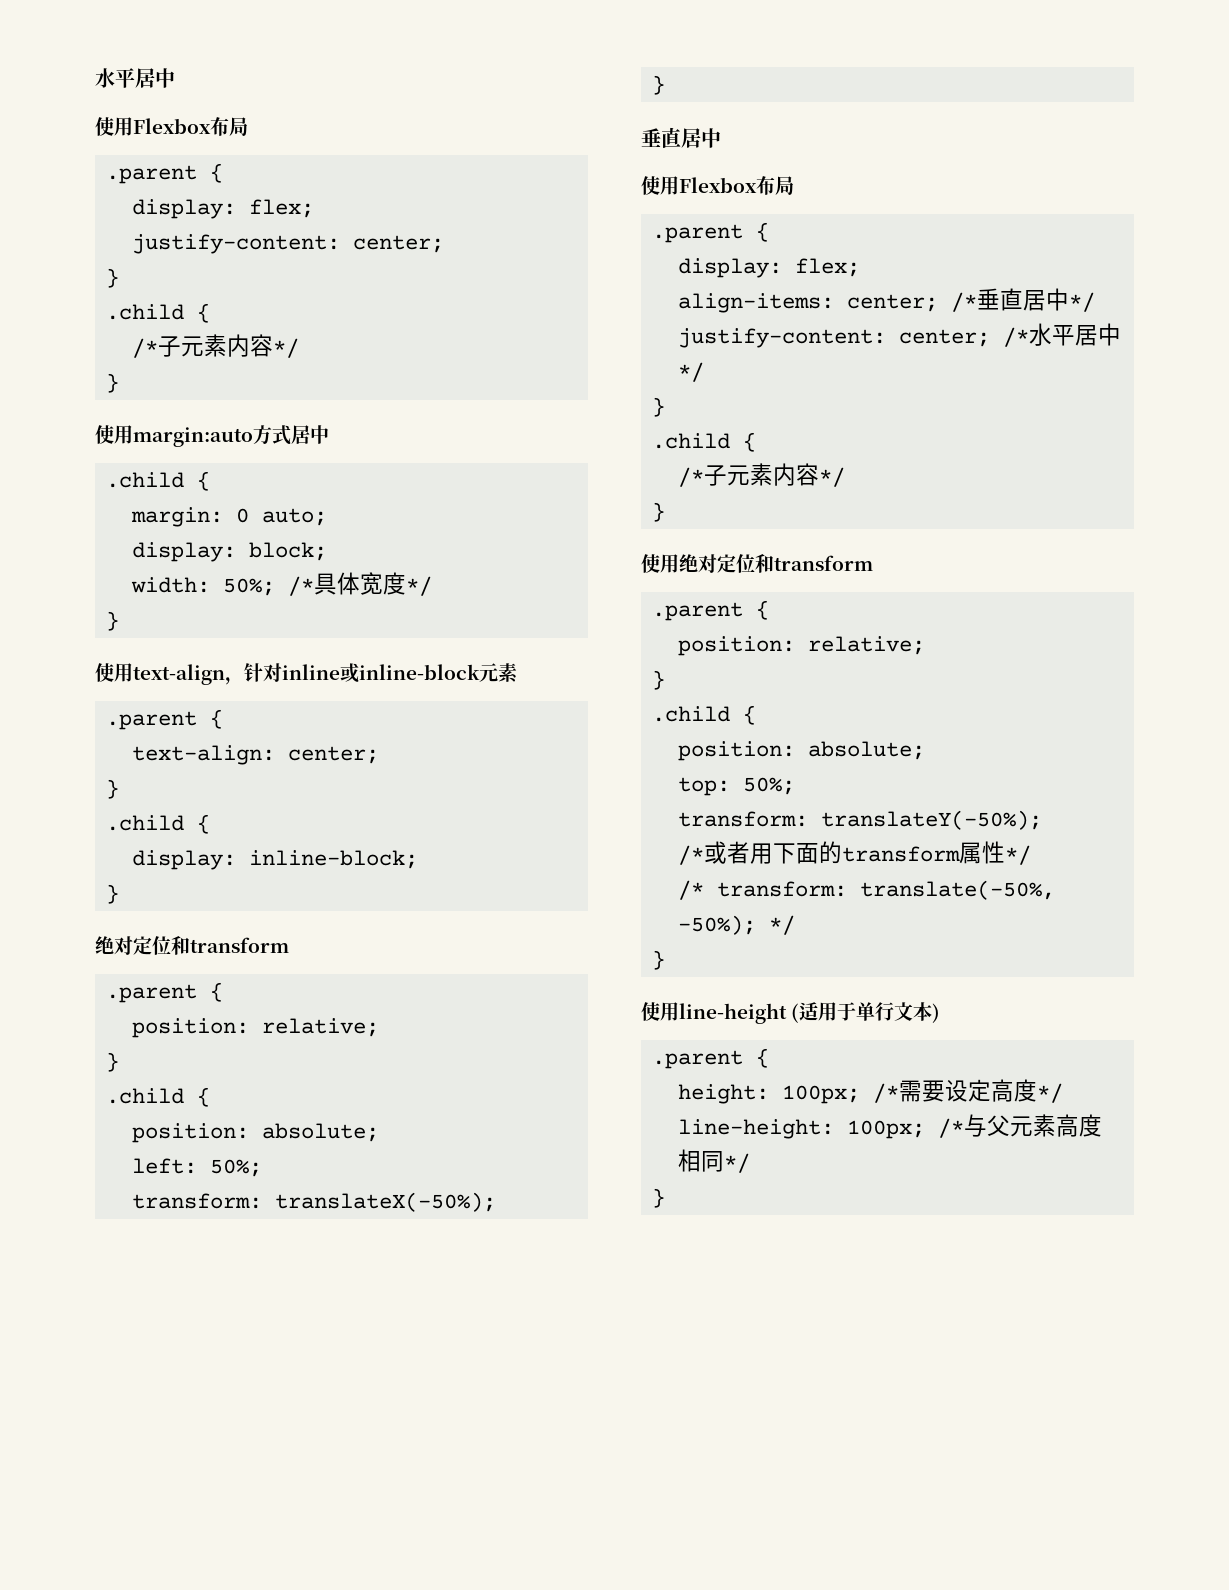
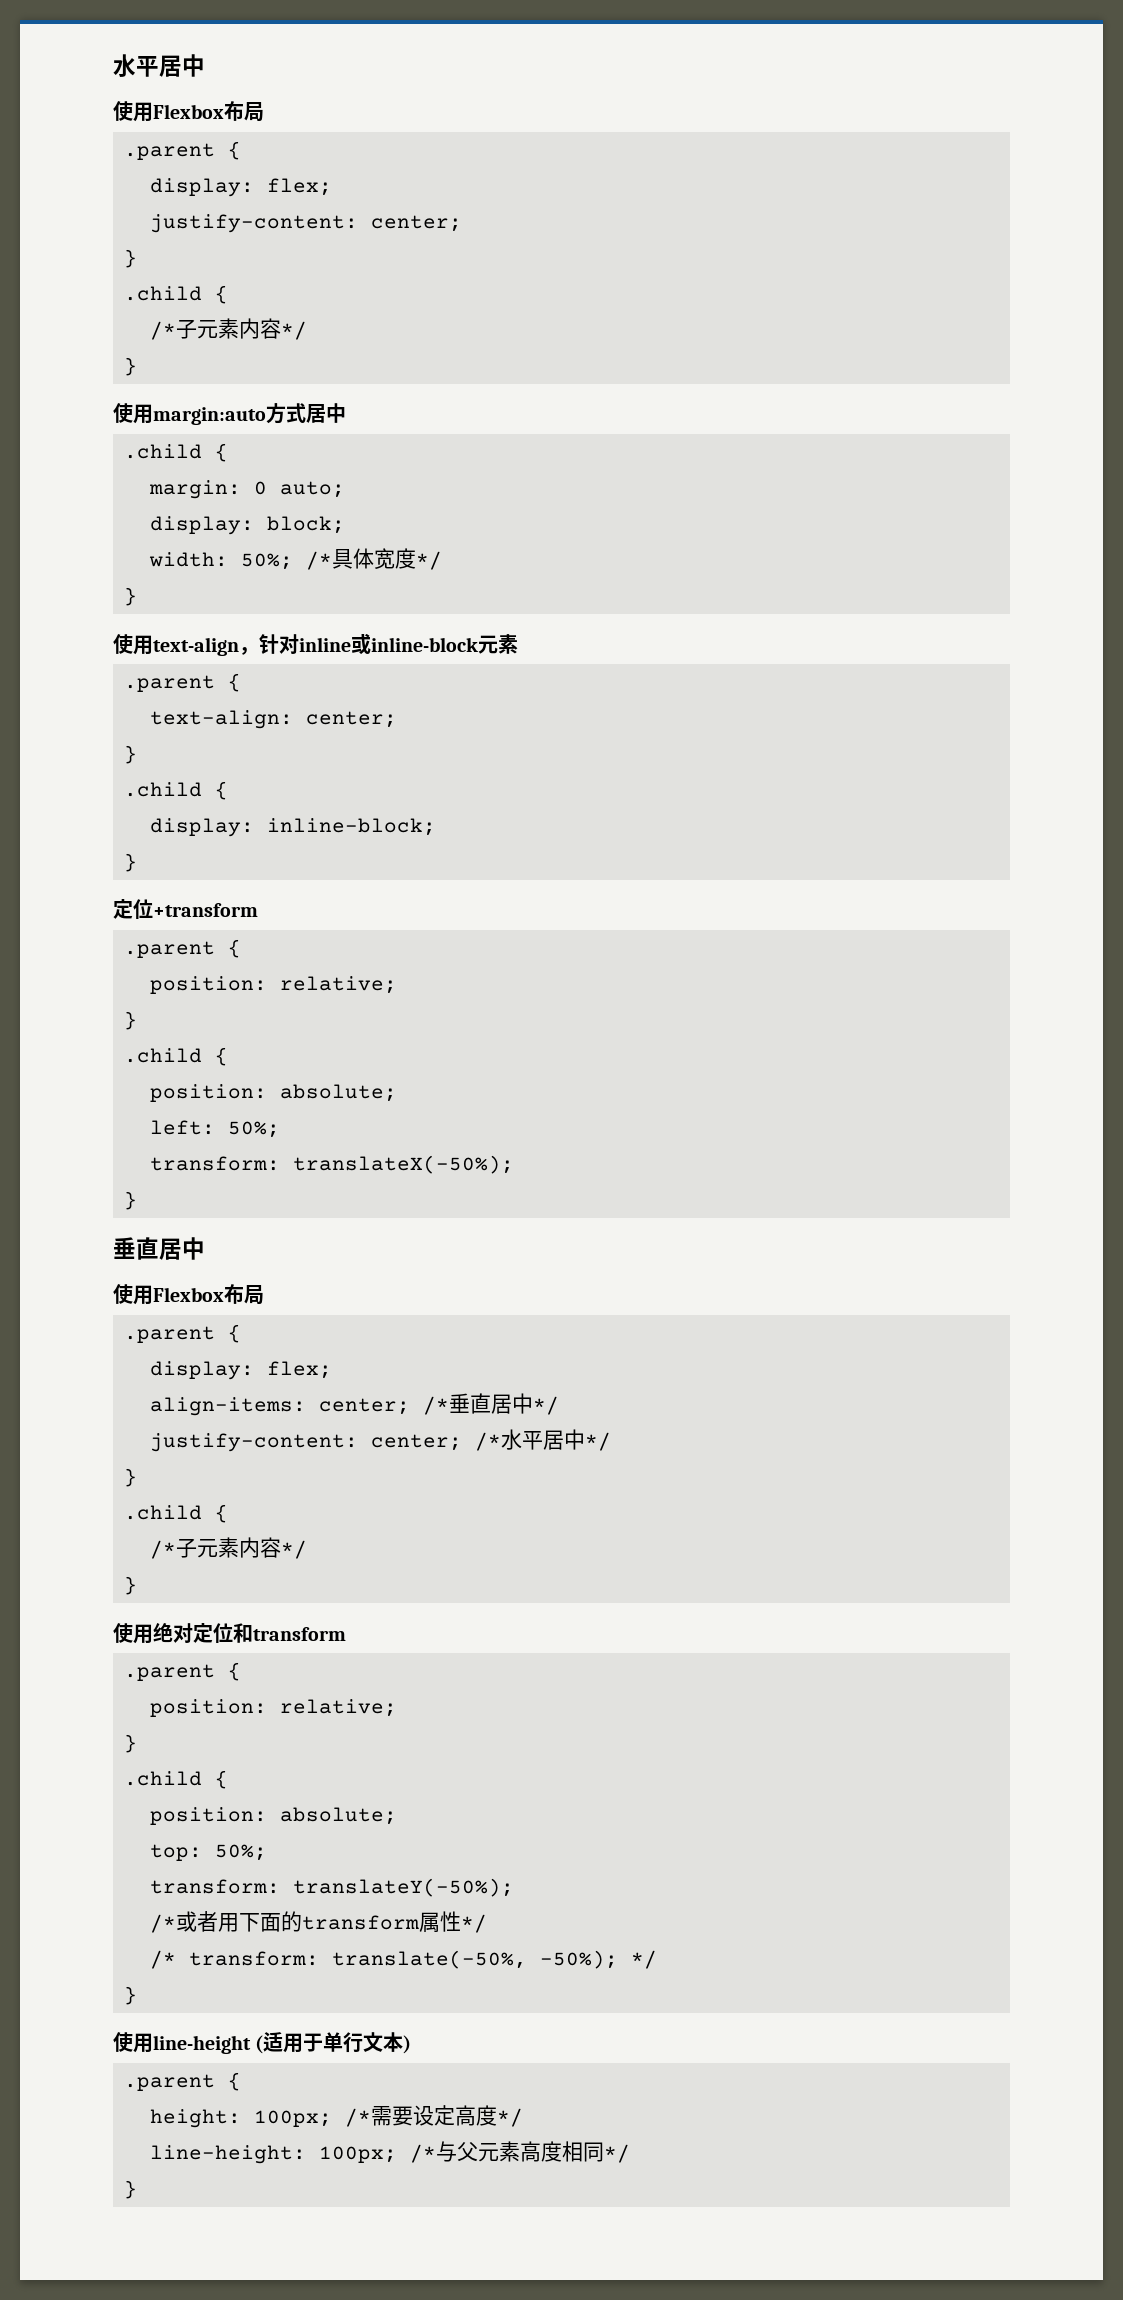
[95,936,289,955] 绝对定位和transform -> [113,899,258,919] 定位+transform

